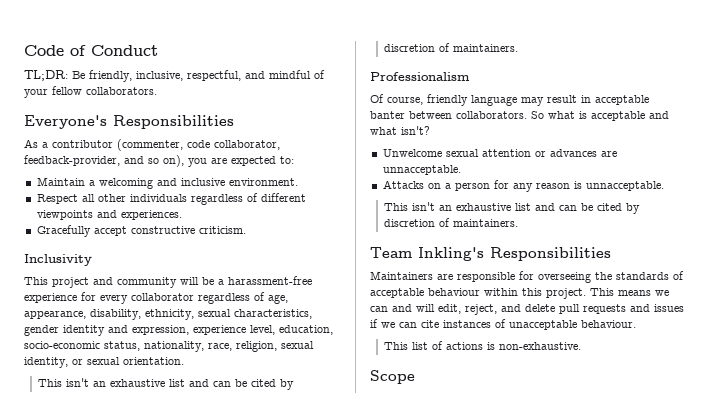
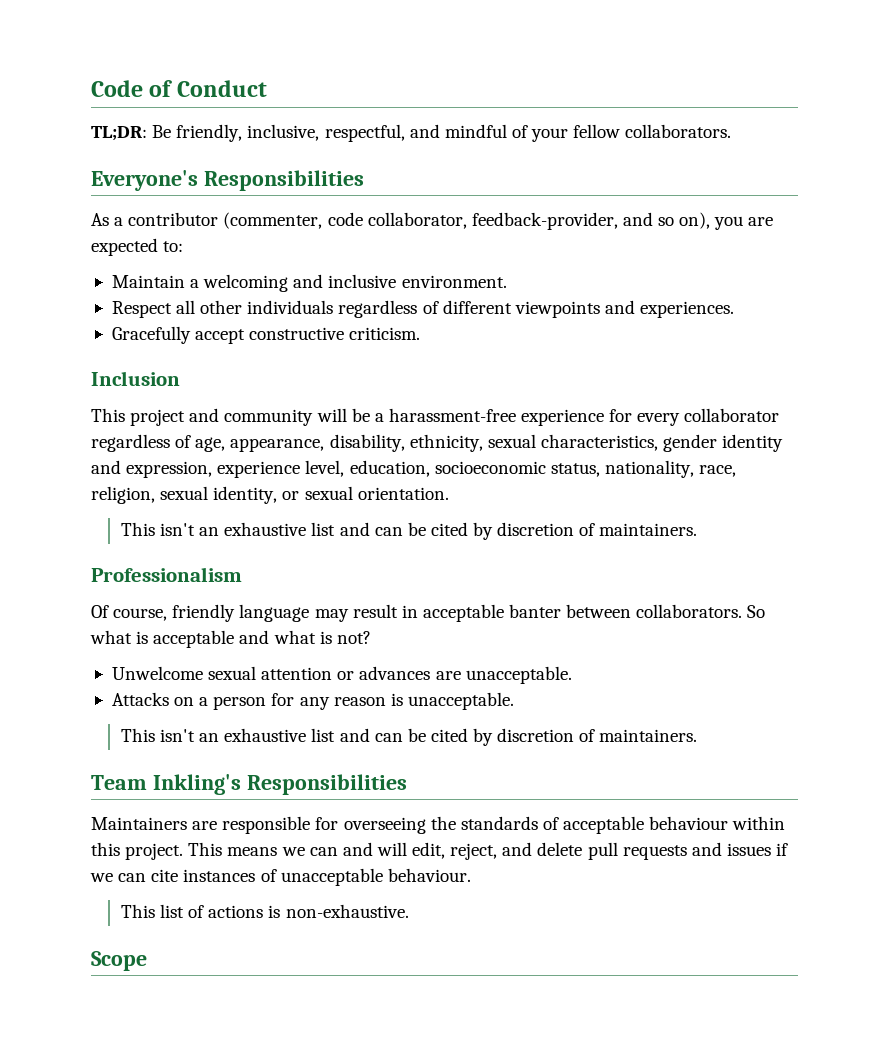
[24,254,92,266] Inclusivity -> [91,371,180,386] Inclusion
[24,341,100,349] socio-economic -> [434,461,546,474] socioeconomic
[401,126,430,135] isn't? -> [319,631,371,644] is not?
[382,165,461,175] unnacceptable. -> [465,666,572,684] unacceptable.
[585,181,664,191] unnacceptable. -> [407,692,514,710] unacceptable.

